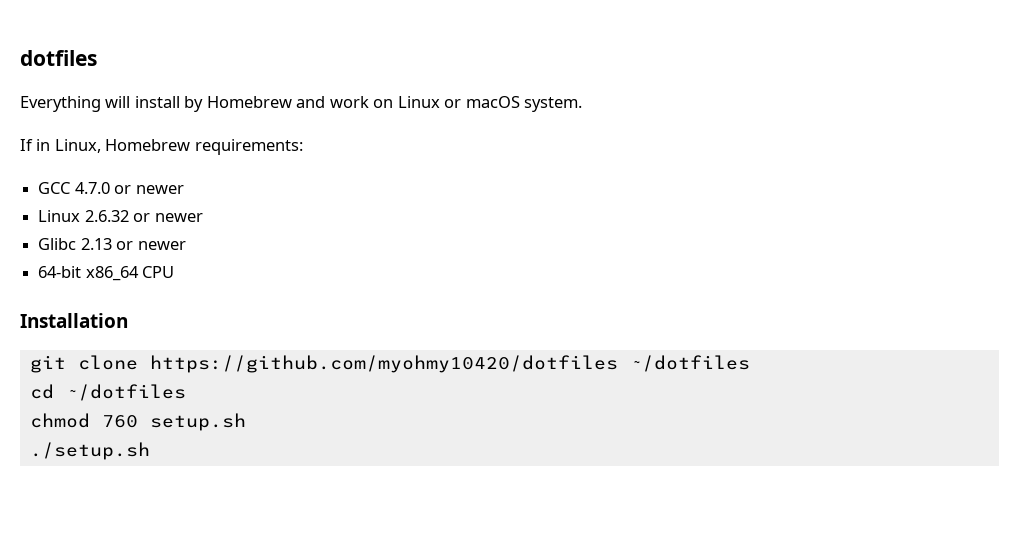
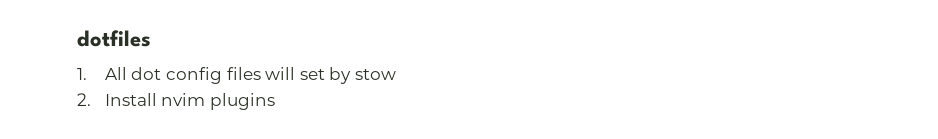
[20,96,583,112] [20,139,303,155] [38,182,184,194] [38,210,203,222] [38,238,186,250] [38,266,175,281] [20,313,128,328] [29,355,750,373] [29,384,186,401] [29,413,246,431] [29,442,150,460] Everything will install by Homebrew and work on Linux or macOS system. // If in Linux, Homebrew requirements: // GCC 4.7.0 or newer // Linux 2.6.32 or newer // Glibc 2.13 or newer // 64-bit x86_64 CPU // Installation // git clone https://github.com/myohmy10420/dotfiles ~/dotfiles // cd ~/dotfiles // chmod 760 setup.sh // ./setup.sh -> [77,67,396,84] [77,93,276,110] 1. All dot config files will set by stow // 2. Install nvim plugins

